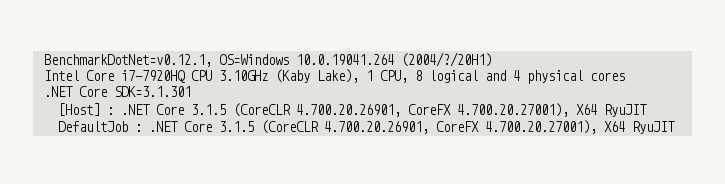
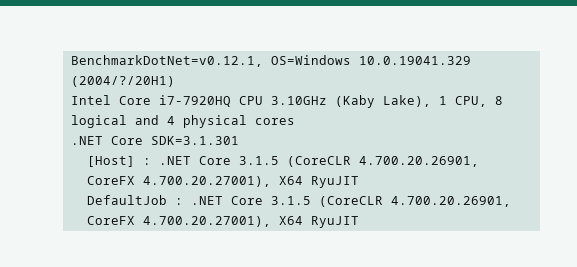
[295,54,394,65] 10.0.19041.264 -> [359,56,472,65] 10.0.19041.329

